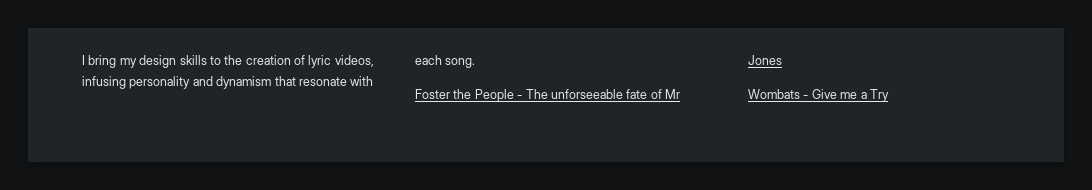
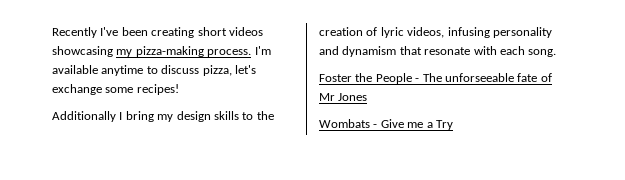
(82, 60) none -> [52,27,263,38] [52,46,271,57] [52,65,256,76] [52,84,179,95] [52,111,116,122] Recently I've been creating short videos showcasing my pizza-making process. I'm available anytime to discuss pizza, let's exchange some recipes! // Additionally

